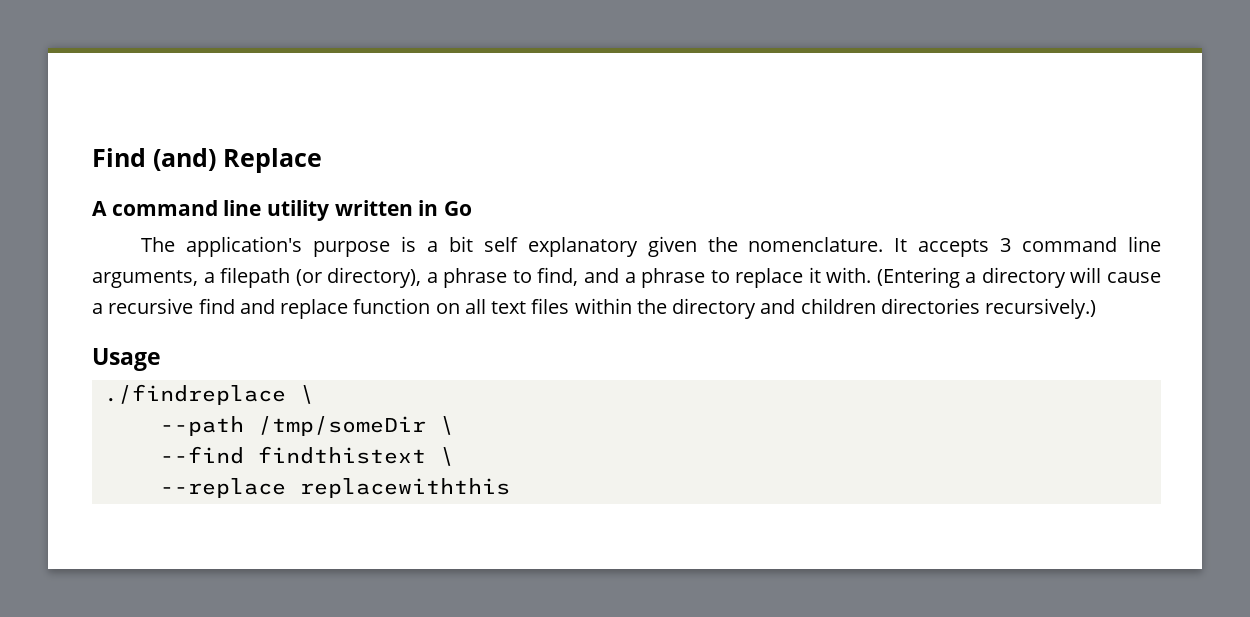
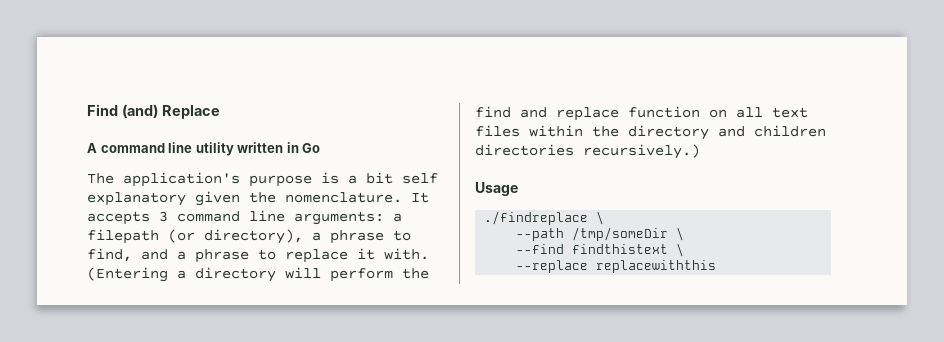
[92,270,198,288] arguments, -> [294,211,384,225] arguments:
[1106,272,1161,283] [92,298,194,314] cause a recursive -> [330,268,429,282] perform the

